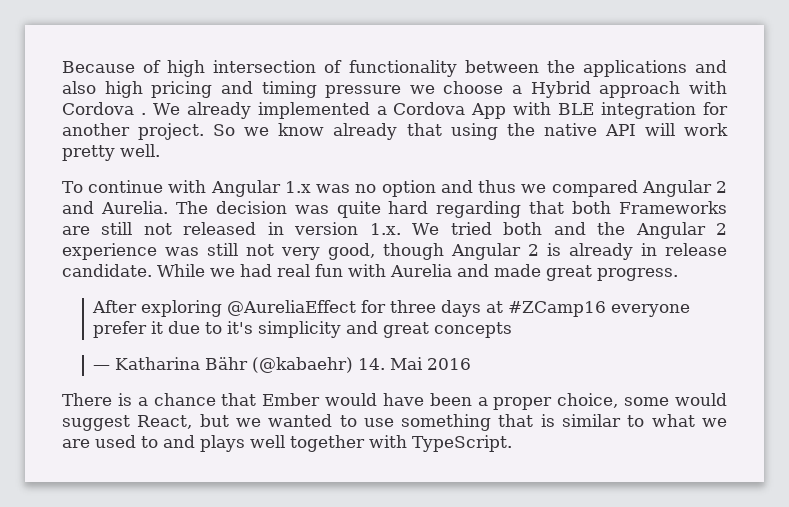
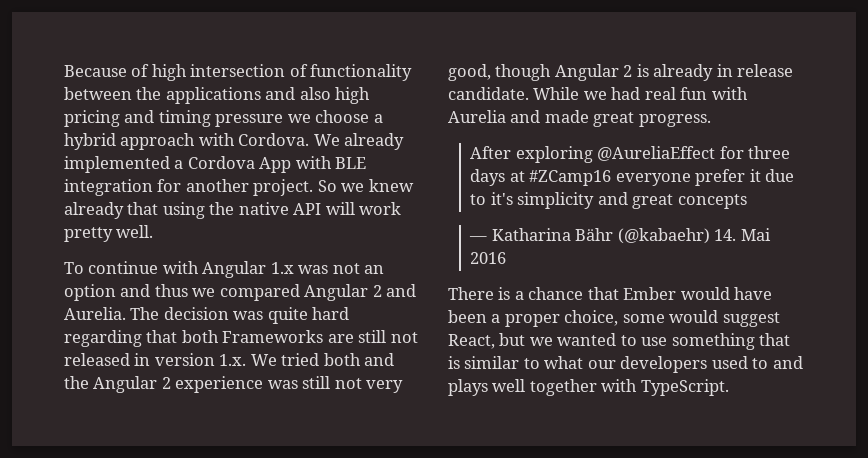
[530,81,591,98] Hybrid -> [64,133,116,150] hybrid
[62,102,146,115] Cordova . -> [238,133,310,146] Cordova.
[278,123,325,136] know -> [368,179,414,192] knew
[355,184,377,193] no -> [332,263,385,274] not an
[702,418,727,427] [62,439,90,448] we are -> [587,356,708,373] our developers

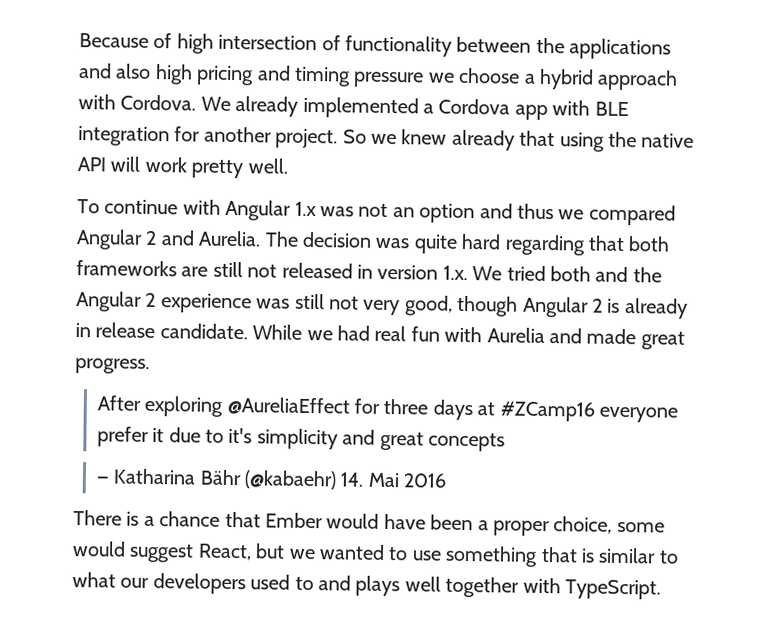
[259,157,292,173] App -> [514,104,548,121] app
[222,330,324,343] Frameworks -> [76,260,177,277] frameworks

